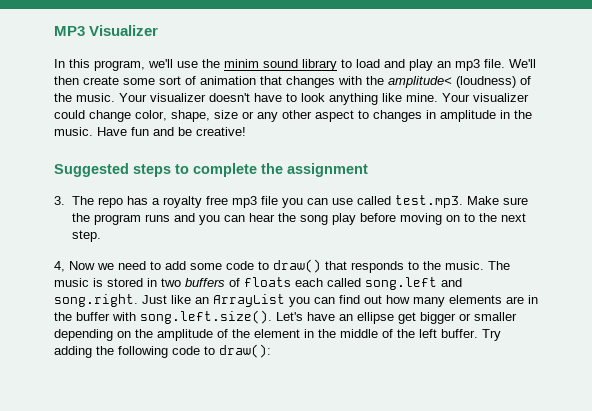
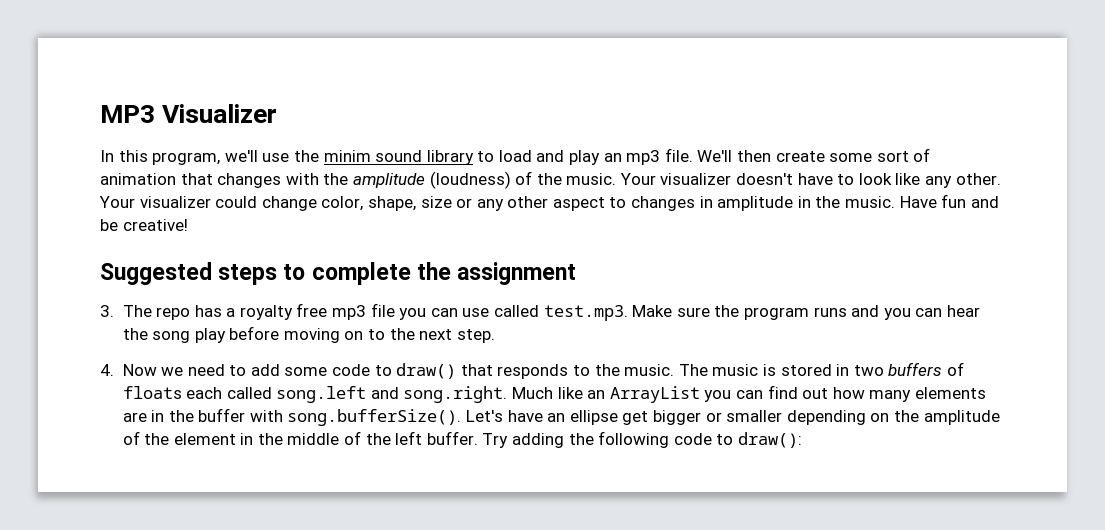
[388,76,452,88] amplitude< -> [352,173,425,188] amplitude
[329,93,438,105] anything like mine. -> [895,173,1001,188] like any other.
[54,261,65,272] 4, -> [100,364,114,376] 4.
[142,295,167,304] Just -> [512,387,554,399] Much
[140,310,272,324] song.left.size(). -> [287,409,462,426] song.bufferSize().

